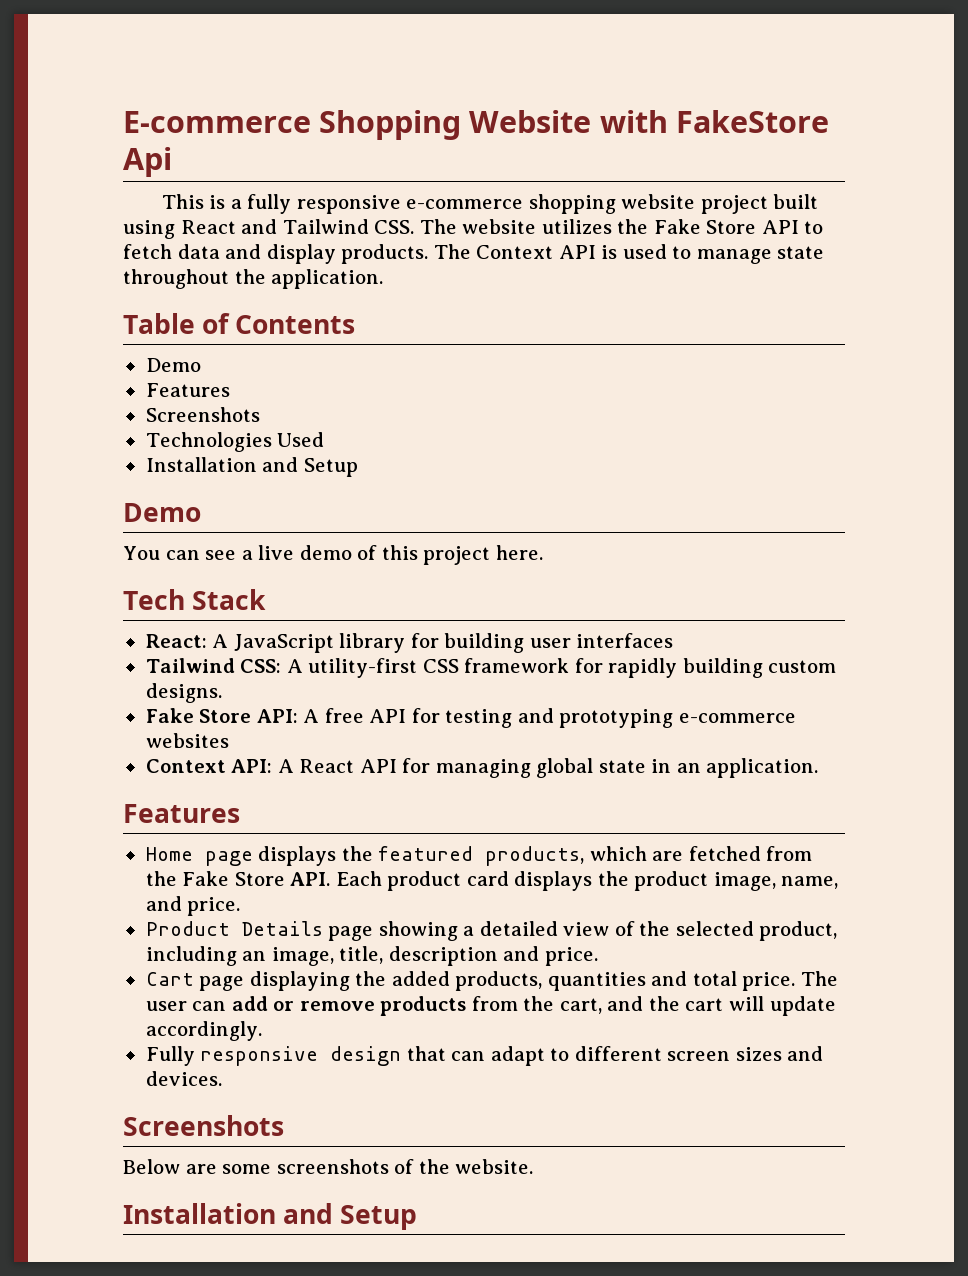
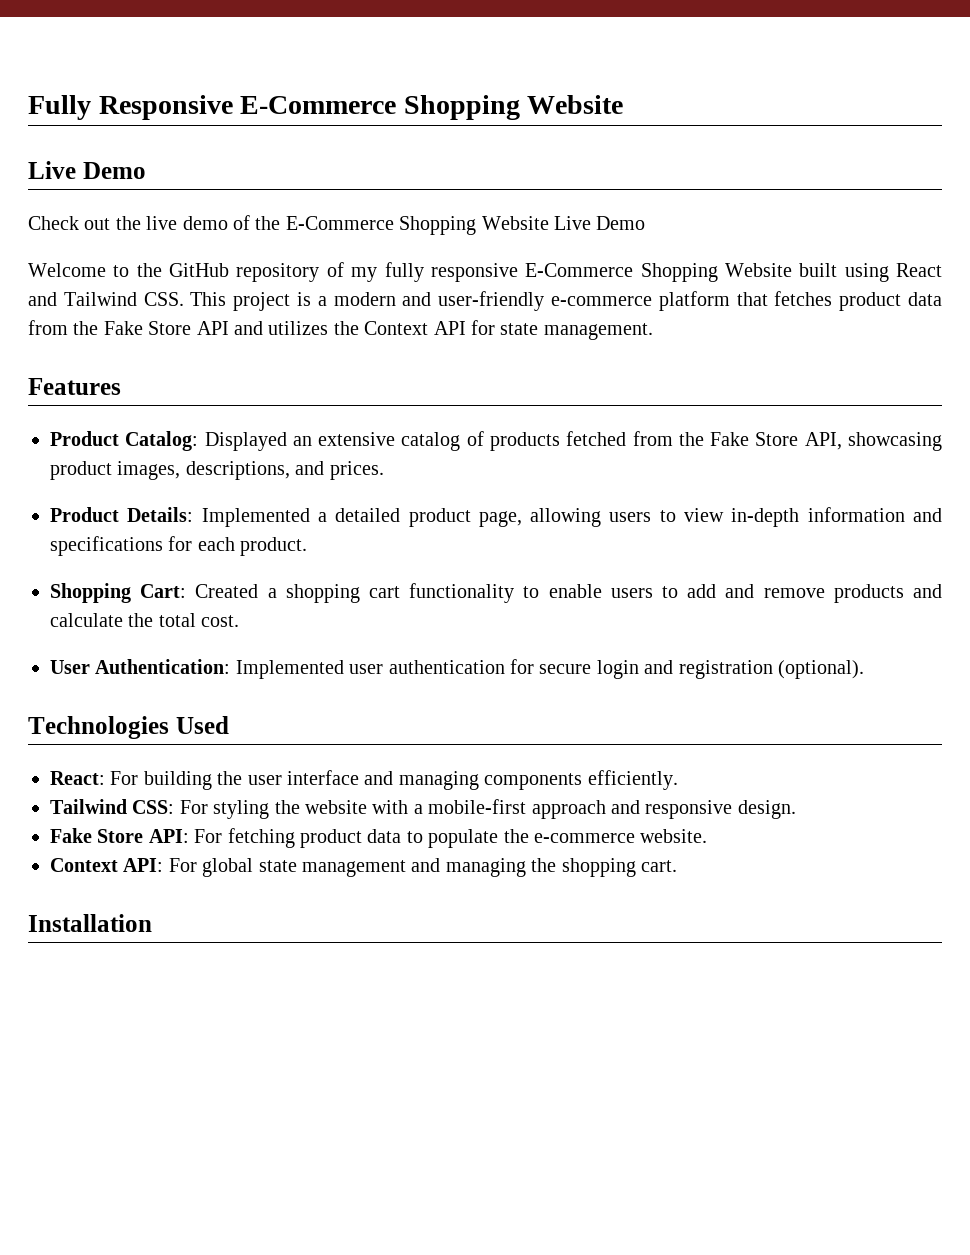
[123,110,829,140] [123,147,172,177] [161,194,768,214] E-commerce Shopping Website with FakeStore Api // This is a fully responsive e-commerce shopping website project -> [28,95,624,120] [28,161,146,179] [28,215,646,235] [28,262,792,282] Fully Responsive E-Commerce Shopping Website // Live Demo // Check out the live demo of the E-Commerce Shopping Website Live Demo // Welcome to the GitHub repository of my fully responsive E-Commerce Shopping Website
[419,219,824,234] [123,244,825,264] [123,269,384,289] [123,313,356,334] [145,358,201,372] [145,383,230,397] [145,407,260,422] [145,432,325,452] [145,457,358,477] [123,503,201,522] [123,545,543,565] [123,589,267,610] [145,633,674,653] [145,658,837,678] [145,683,222,703] [145,708,796,728] [145,733,229,748] [145,758,819,778] [123,804,240,823] [145,846,684,866] The website utilizes the Fake Store API to fetch data and display products. The Context API is used to manage state throughout the application. // Table of Contents // Demo // Features // Screenshots // Technologies Used // Installation and Setup // Demo // You can see a live demo of this project here. // Tech Stack // React: A JavaScript library for building user interfaces // Tailwind CSS: A utility-first CSS framework for rapidly building custom designs. // Fake Store API: A free API for testing and prototyping e-commerce websites // Context API: A React API for managing global state in an application. // Features // Home page displays the featured products, which are -> [190,291,942,311] [28,320,653,340] [28,378,121,395] [50,431,560,451] This project is a modern and user-friendly e-commerce platform that fetches product data from the Fake Store API and utilizes the Context API for state management. // Features // Product Catalog: Displayed an extensive catalog of products
[290,871,839,891] [145,896,241,916] [145,921,838,941] [145,946,598,966] [145,971,838,991] [145,996,836,1016] [145,1021,262,1041] [145,1046,824,1066] [145,1071,222,1086] [123,1115,284,1136] [123,1159,534,1174] [123,1203,418,1230] API. Each product card displays the product image, name, and price. // Product Details page showing a detailed view of the selected product, including an image, title, description and price. // Cart page displaying the added products, quantities and total price. The user can add or remove products from the cart, and the cart will update accordingly. // Fully responsive design that can adapt to different screen sizes and devices. // Screenshots // Below are some screenshots of the website. // Installation and Setup -> [804,432,943,451] [50,461,384,480] [50,507,942,527] [50,536,308,556] [50,583,943,603] [50,613,240,627] [50,659,864,679] [28,716,229,739] [50,770,678,790] [50,799,796,819] [50,828,708,848] [50,858,677,877] [28,914,152,932] API, showcasing product images, descriptions, and prices. // Product Details: Implemented a detailed product page, allowing users to view in-depth information and specifications for each product. // Shopping Cart: Created a shopping cart functionality to enable users to add and remove products and calculate the total cost. // User Authentication: Implemented user authentication for secure login and registration (optional). // Technologies Used // React: For building the user interface and managing components efficiently. // Tailwind CSS: For styling the website with a mobile-first approach and responsive design. // Fake Store API: For fetching product data to populate the e-commerce website. // Context API: For global state management and managing the shopping cart. // Installation

